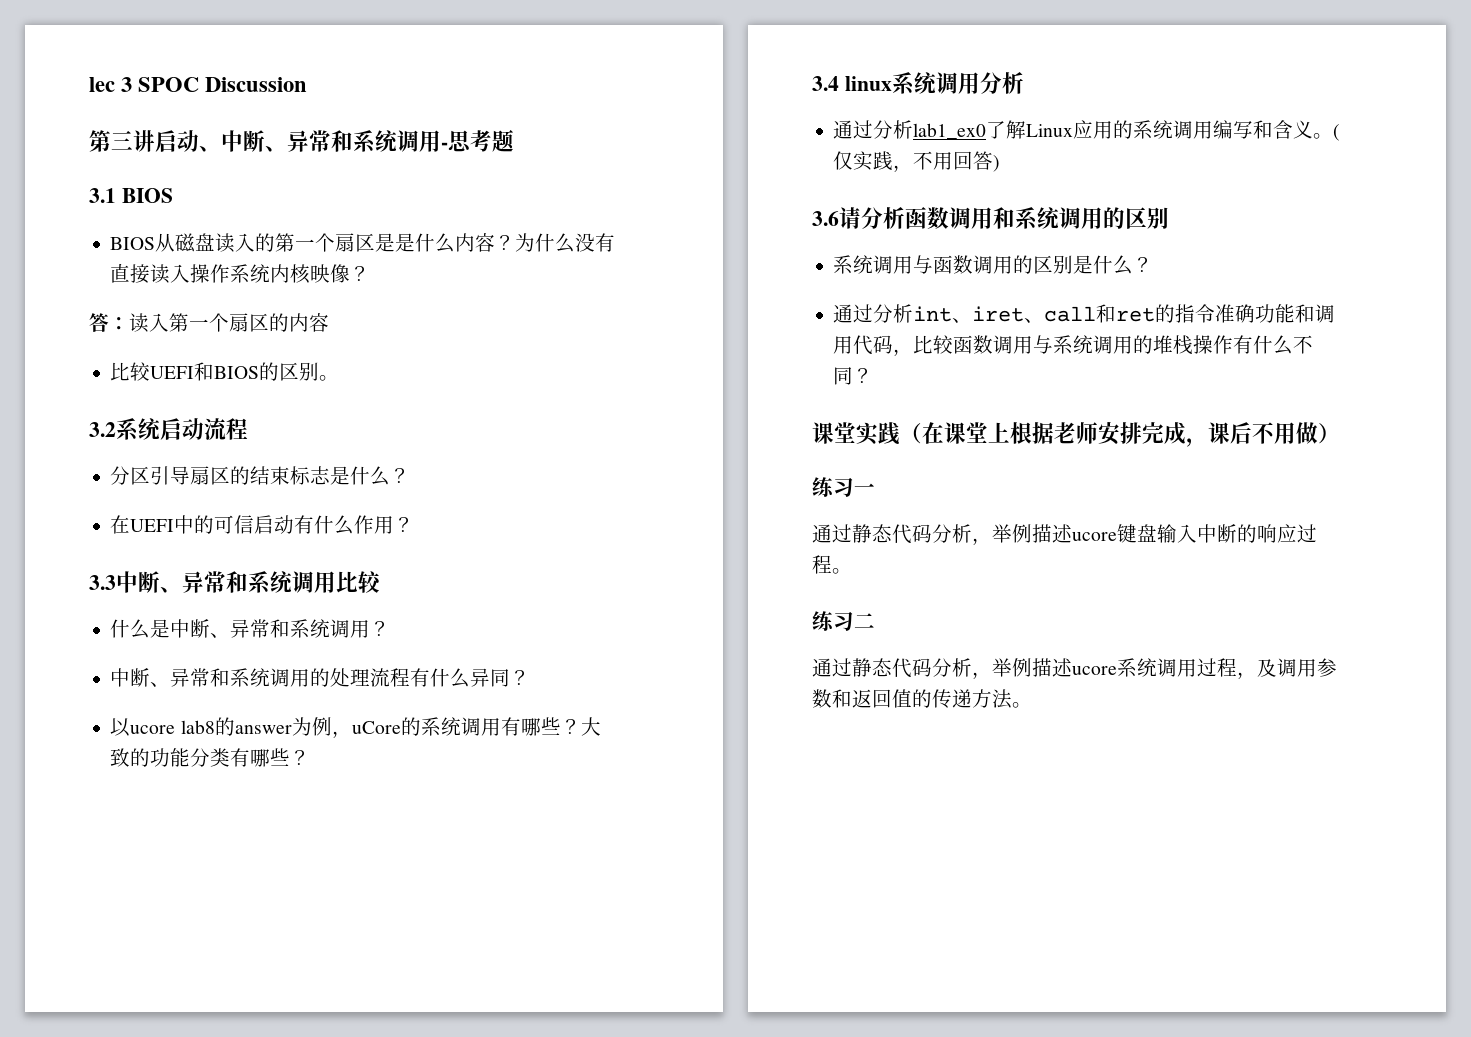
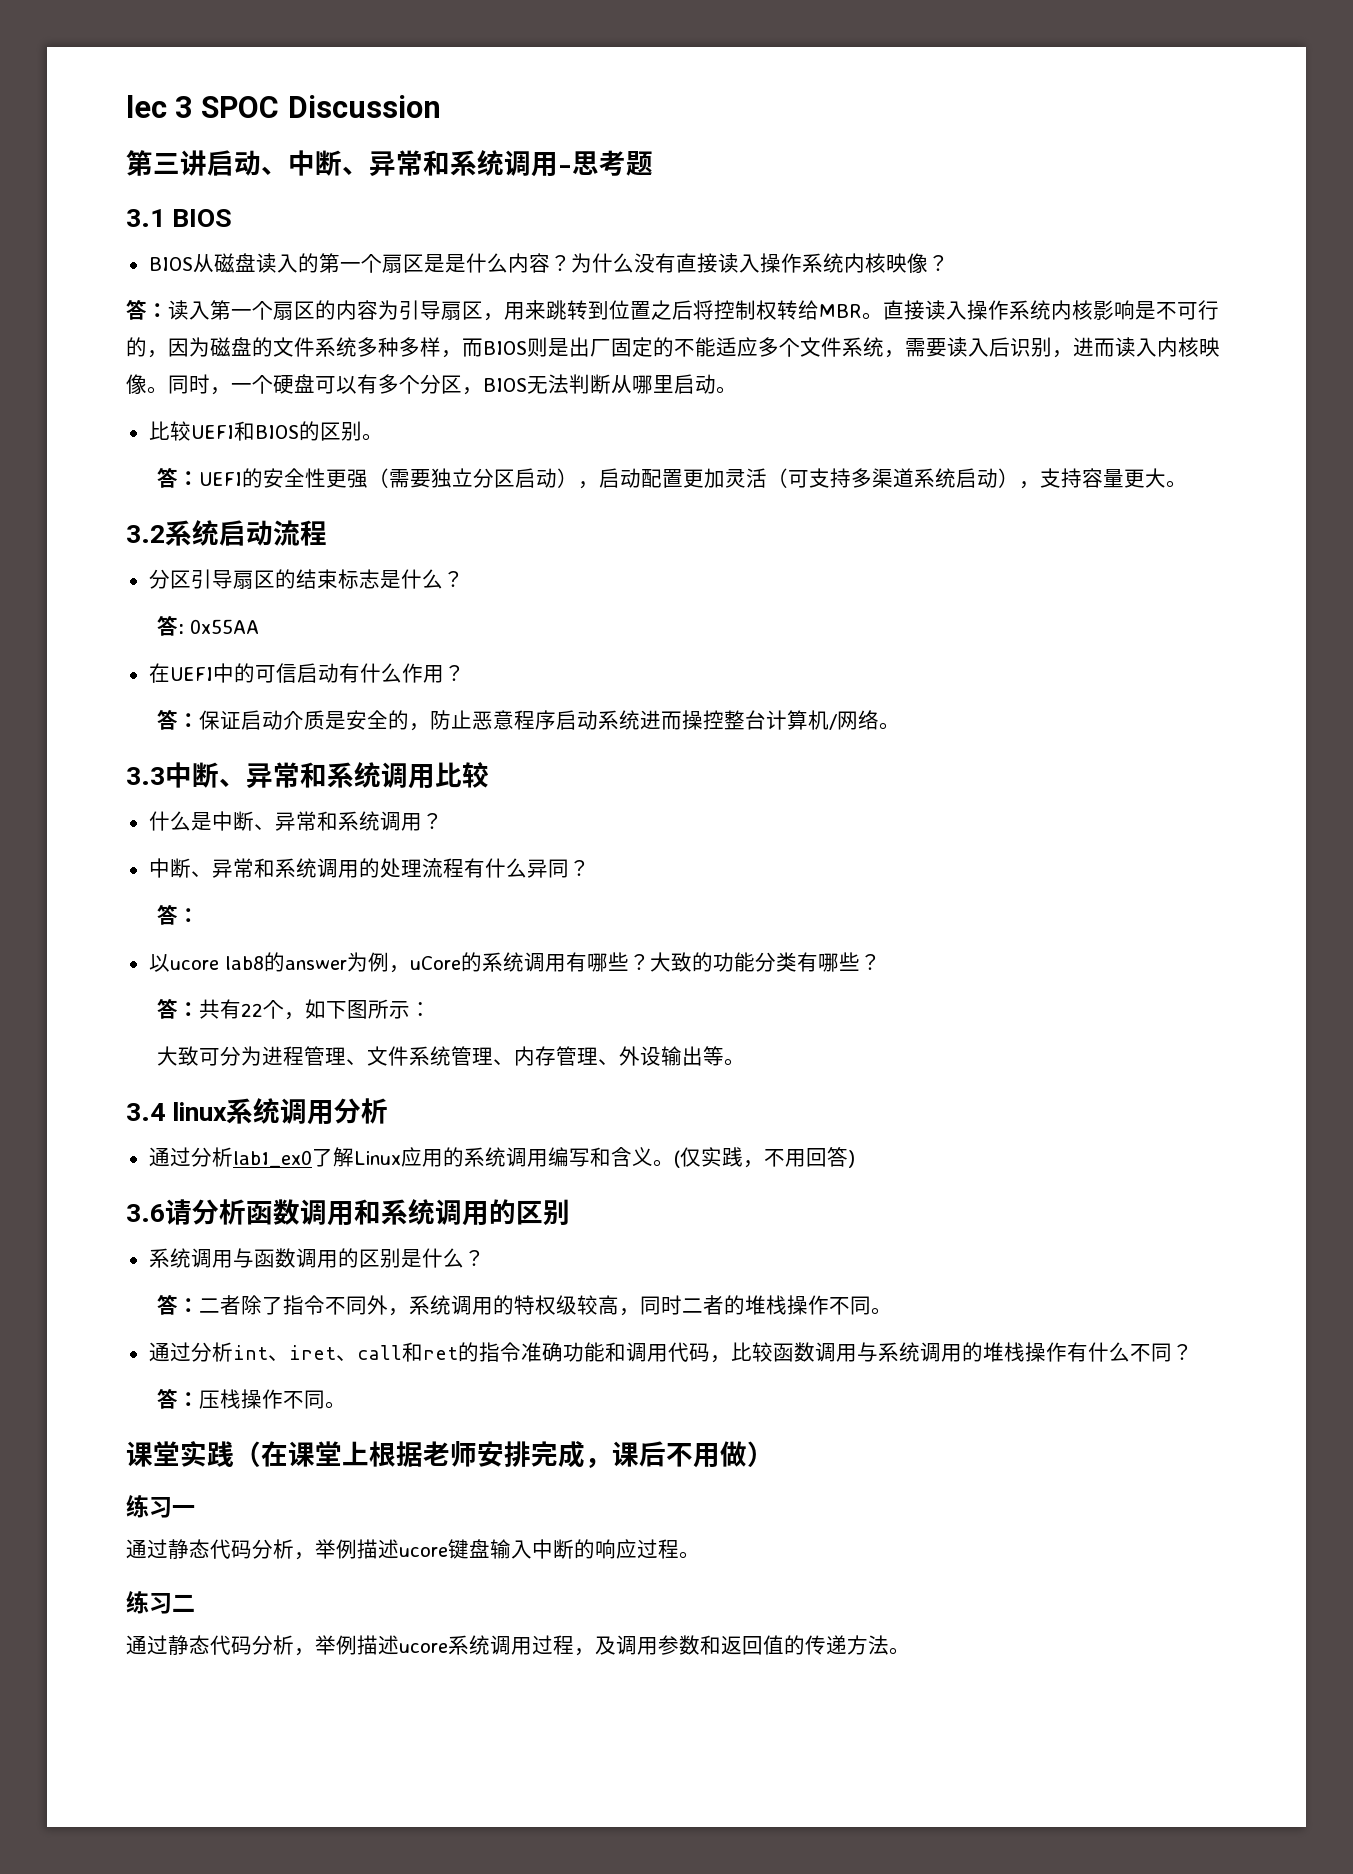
(329, 322) none -> [378,300,1219,321] [126,337,1220,358] [126,374,737,395] 为引导扇区，用来跳转到位置之后将控制权转给MBR。直接读入操作系统内核影响是不可行的，因为磁盘的文件系统多种多样，而BIOS则是出厂固定的不能适应多个文件系统，需要读入后识别，进而读入内核映像。同时，一个硬盘可以有多个分区，BIOS无法判断从哪里启动。
(340, 378) none -> [157,467,1188,489] // 答：UEFI的安全性更强（需要独立分区启动），启动配置更加灵活（可支持多渠道系统启动），支持容量更大。
(411, 476) none -> [157,615,260,636] // 答: 0x55AA
(415, 525) none -> [157,709,901,731] // 答：保证启动介质是安全的，防止恶意程序启动系统进而操控整台计算机/网络。
(531, 678) none -> [157,904,200,925] // 答：
(311, 758) none -> [157,998,432,1020] [157,1046,746,1066] // 答：共有22个，如下图所示： // 大致可分为进程管理、文件系统管理、内存管理、外设输出等。
(1154, 265) none -> [157,1294,893,1316] // 答：二者除了指令不同外，系统调用的特权级较高，同时二者的堆栈操作不同。
(874, 376) none -> [157,1388,347,1409] // 答：压栈操作不同。

